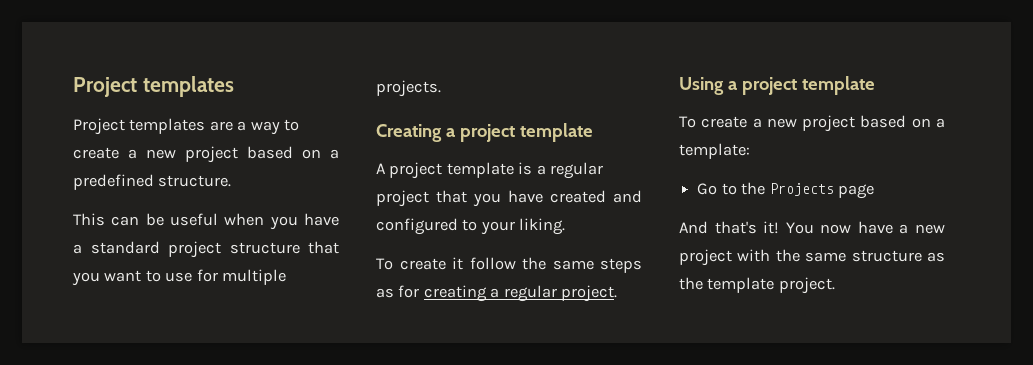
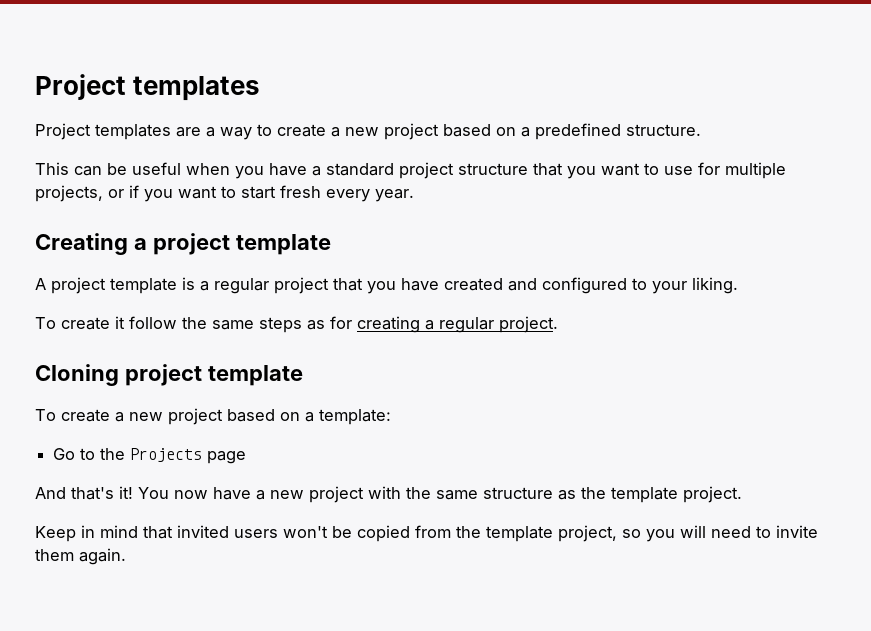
[376,80,441,97] projects. -> [35,185,414,202] projects, or if you want to start fresh every year.
[679,77,737,95] Using a -> [35,364,119,386] Cloning
(835, 285) none -> [35,525,818,542] [35,548,126,565] // Keep in mind that invited users won't be copied from the template project, so you will need to invite them again.

